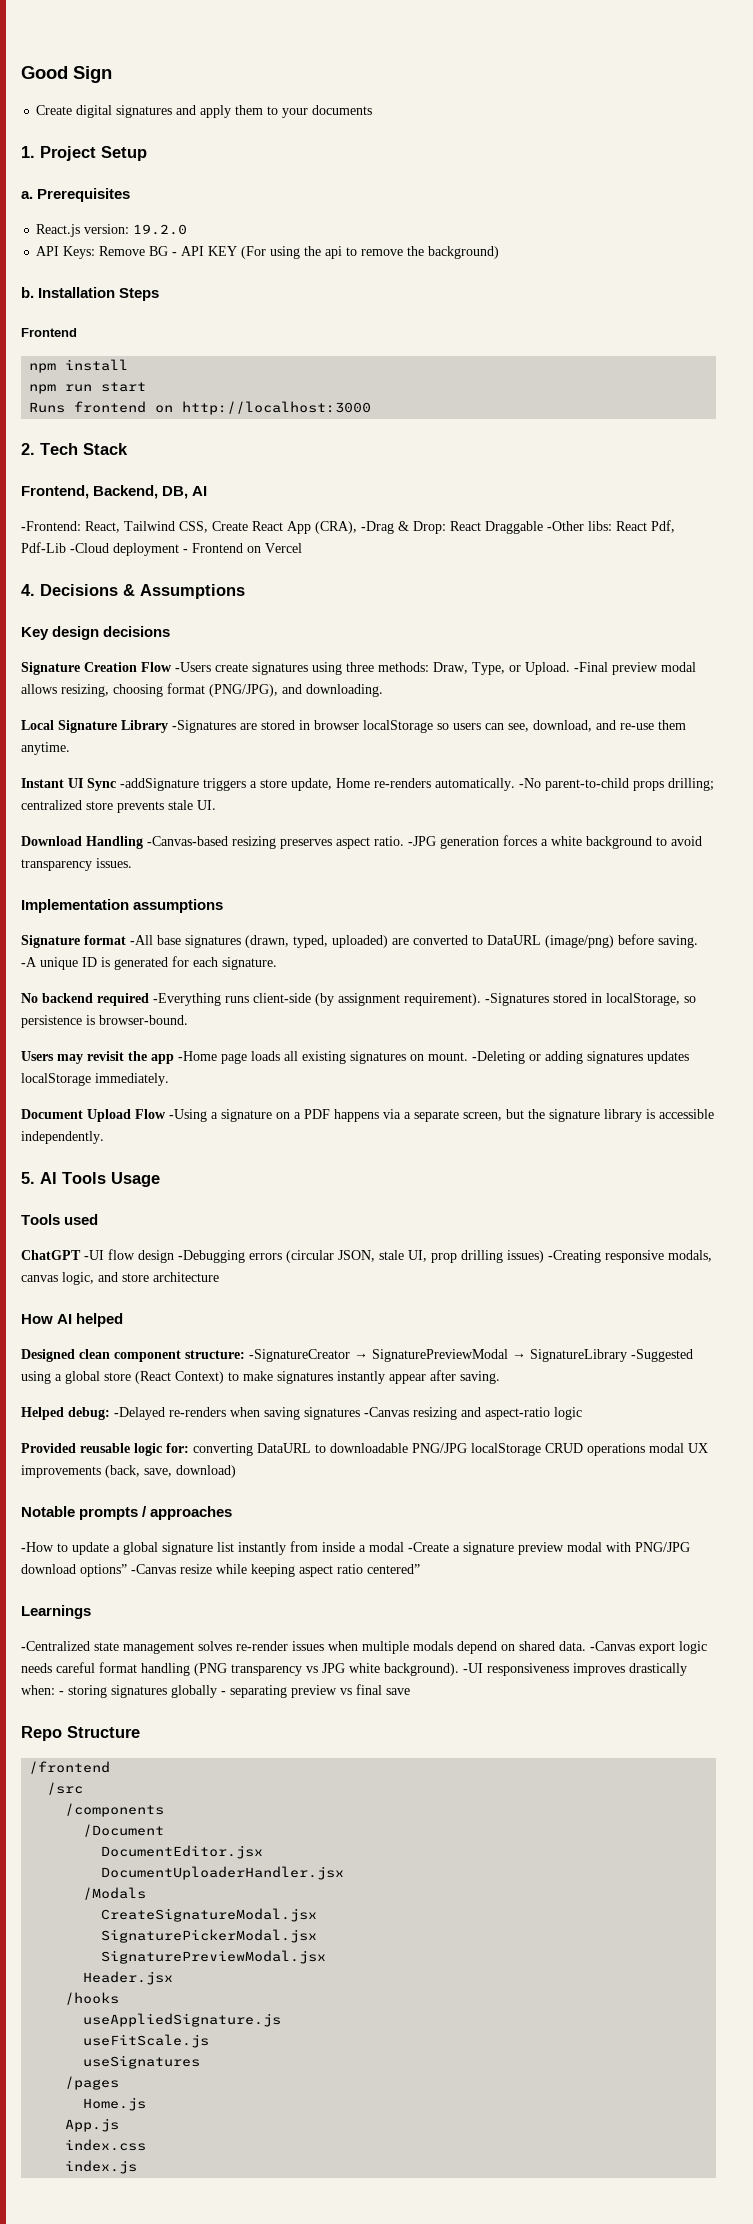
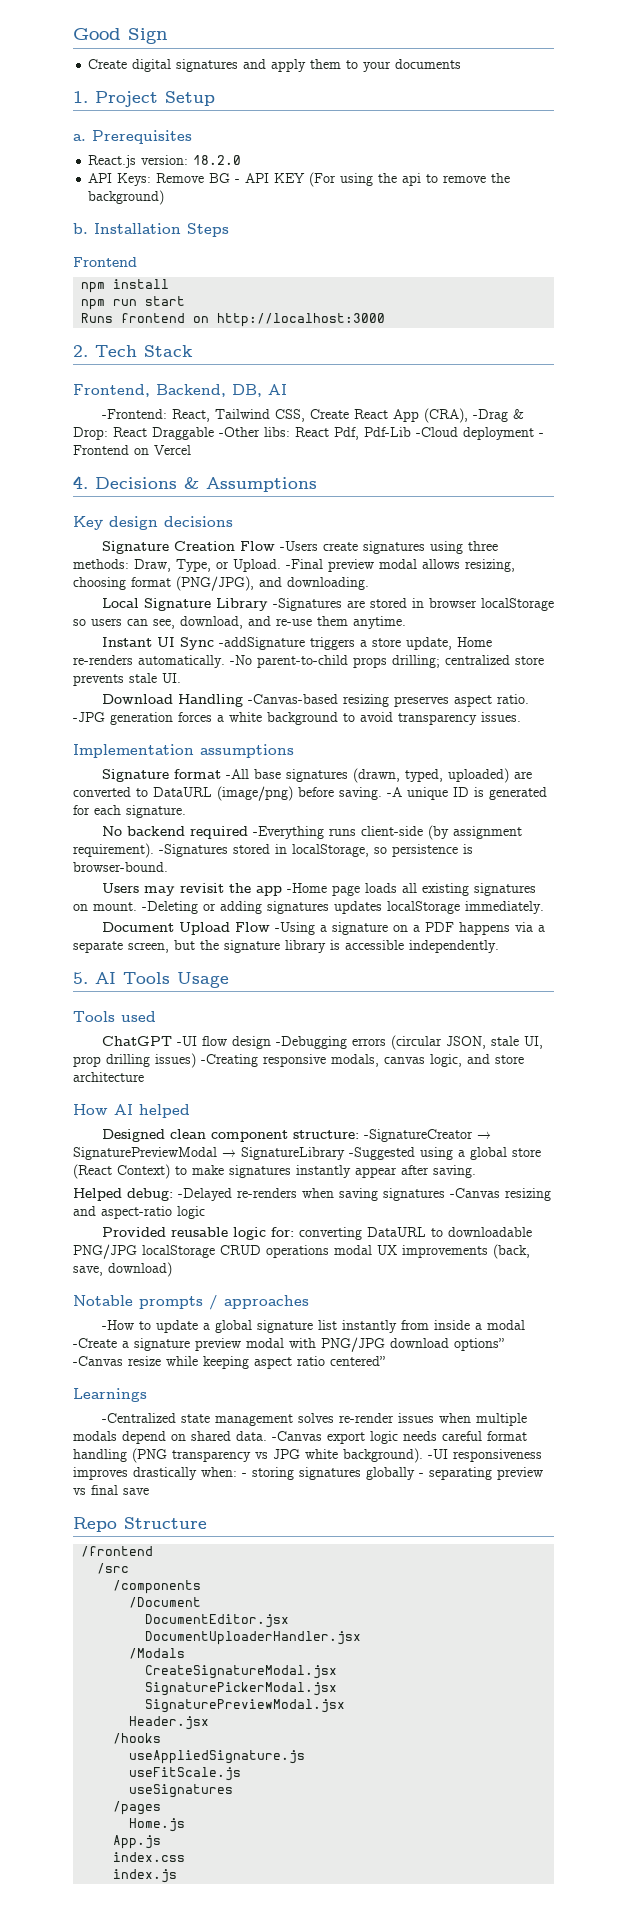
[133,224,188,235] 19.2.0 -> [193,155,242,165] 18.2.0

